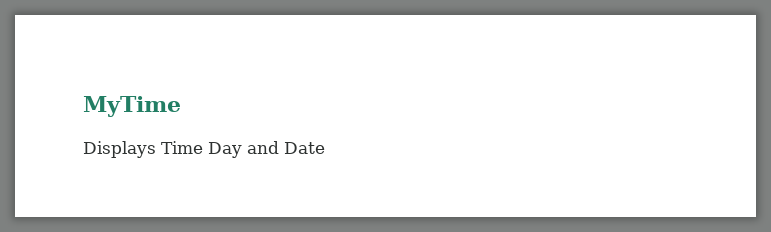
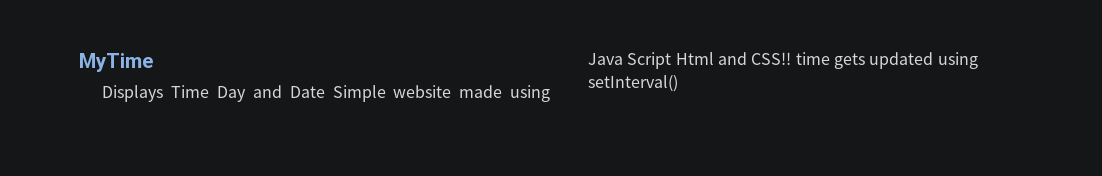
(325, 148) none -> [332,85,550,102] [588,52,978,69] [588,75,678,92] Simple website made using Java Script Html and CSS!! time gets updated using setInterval()

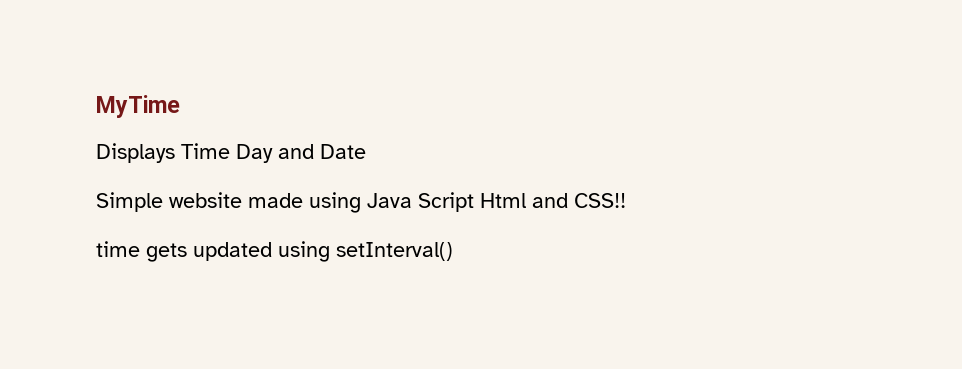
(325, 92) none -> (366, 151) //
(792, 58) none -> (626, 200) //

